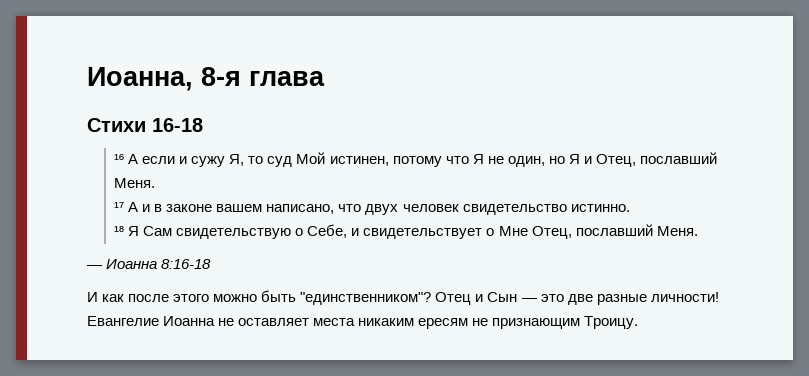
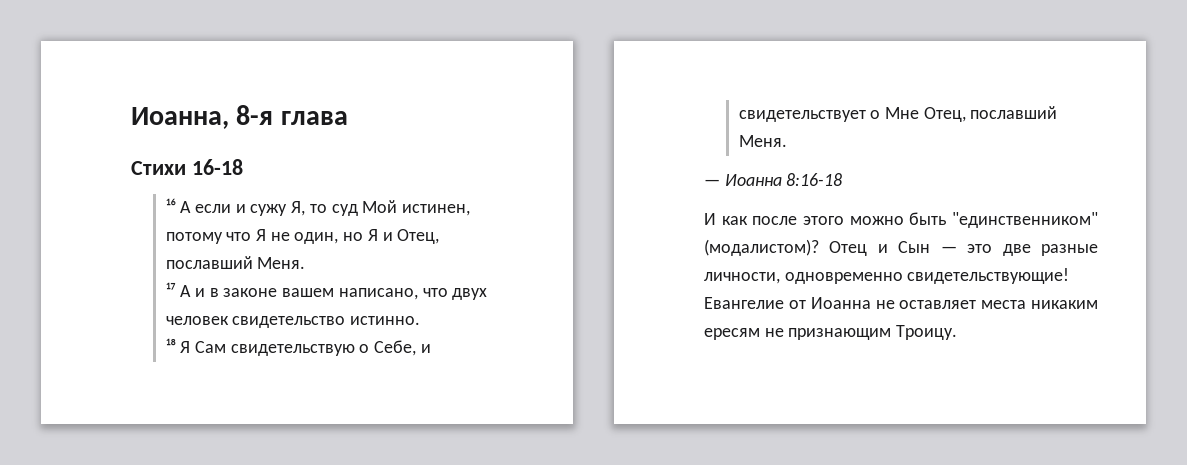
[300,292,432,305] "единственником"? -> [952,212,1098,228] [704,239,819,256] "единственником" (модалистом)?
[650,292,719,302] [87,316,159,326] личности! Евангелие -> [704,268,1070,284] [704,297,806,309] личности, одновременно свидетельствующие! Евангелие от

